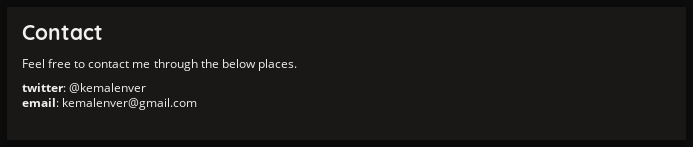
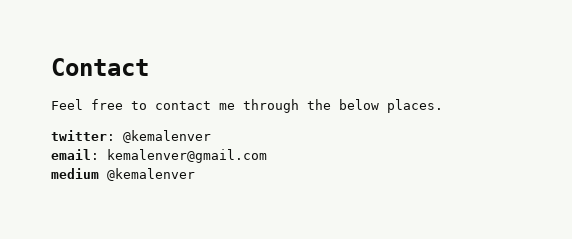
(198, 104) none -> [51,168,195,181] // medium @kemalenver

